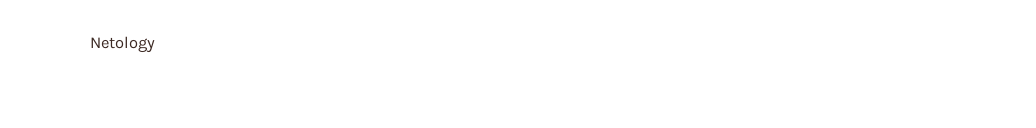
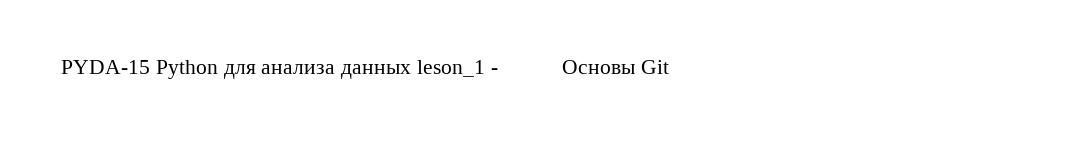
[90,36,155,53] Netology -> [61,60,669,79] PYDA-15 Python для анализа данных leson_1 - Основы Git

